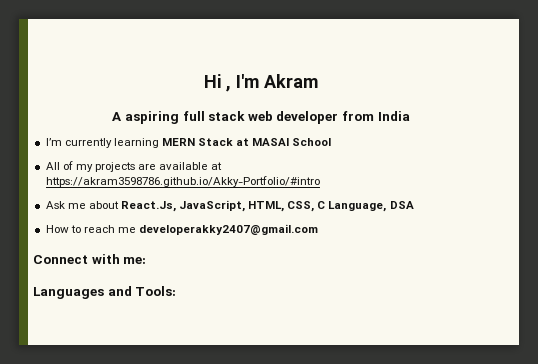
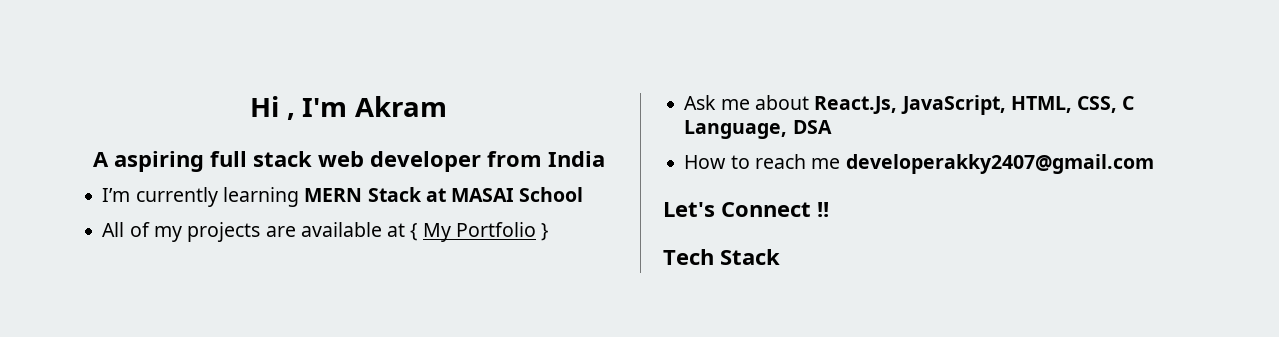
[45,176,320,187] https://akram3598786.github.io/Akky-Portfolio/#intro -> [410,222,549,242] { My Portfolio }
[33,254,147,264] [33,286,177,299] Connect with me: // Languages and Tools: -> [663,202,829,217] [663,249,780,265] Let's Connect !! // Tech Stack

